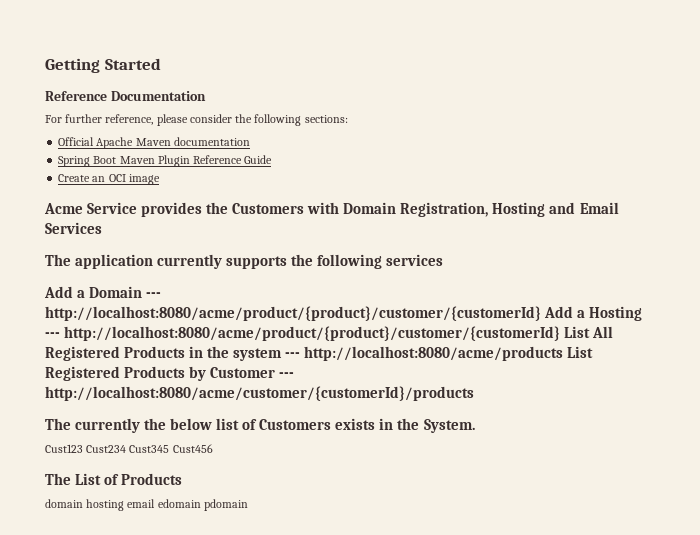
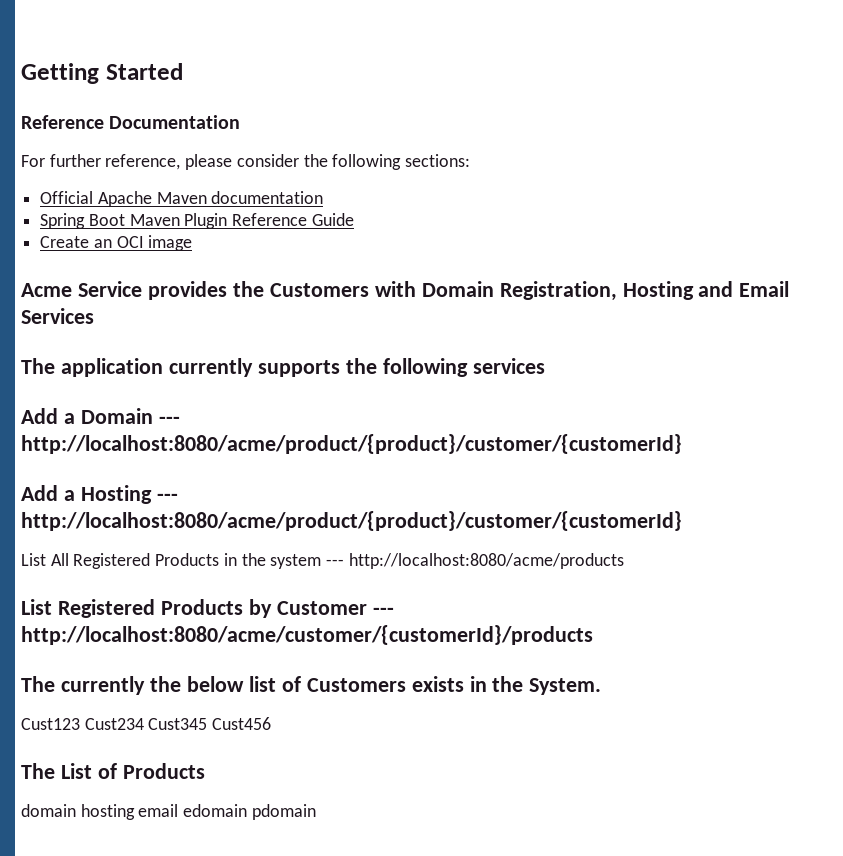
(541, 313) none -> (682, 444) //
(561, 333) none -> (682, 521) //
(564, 353) none -> (624, 561) //

